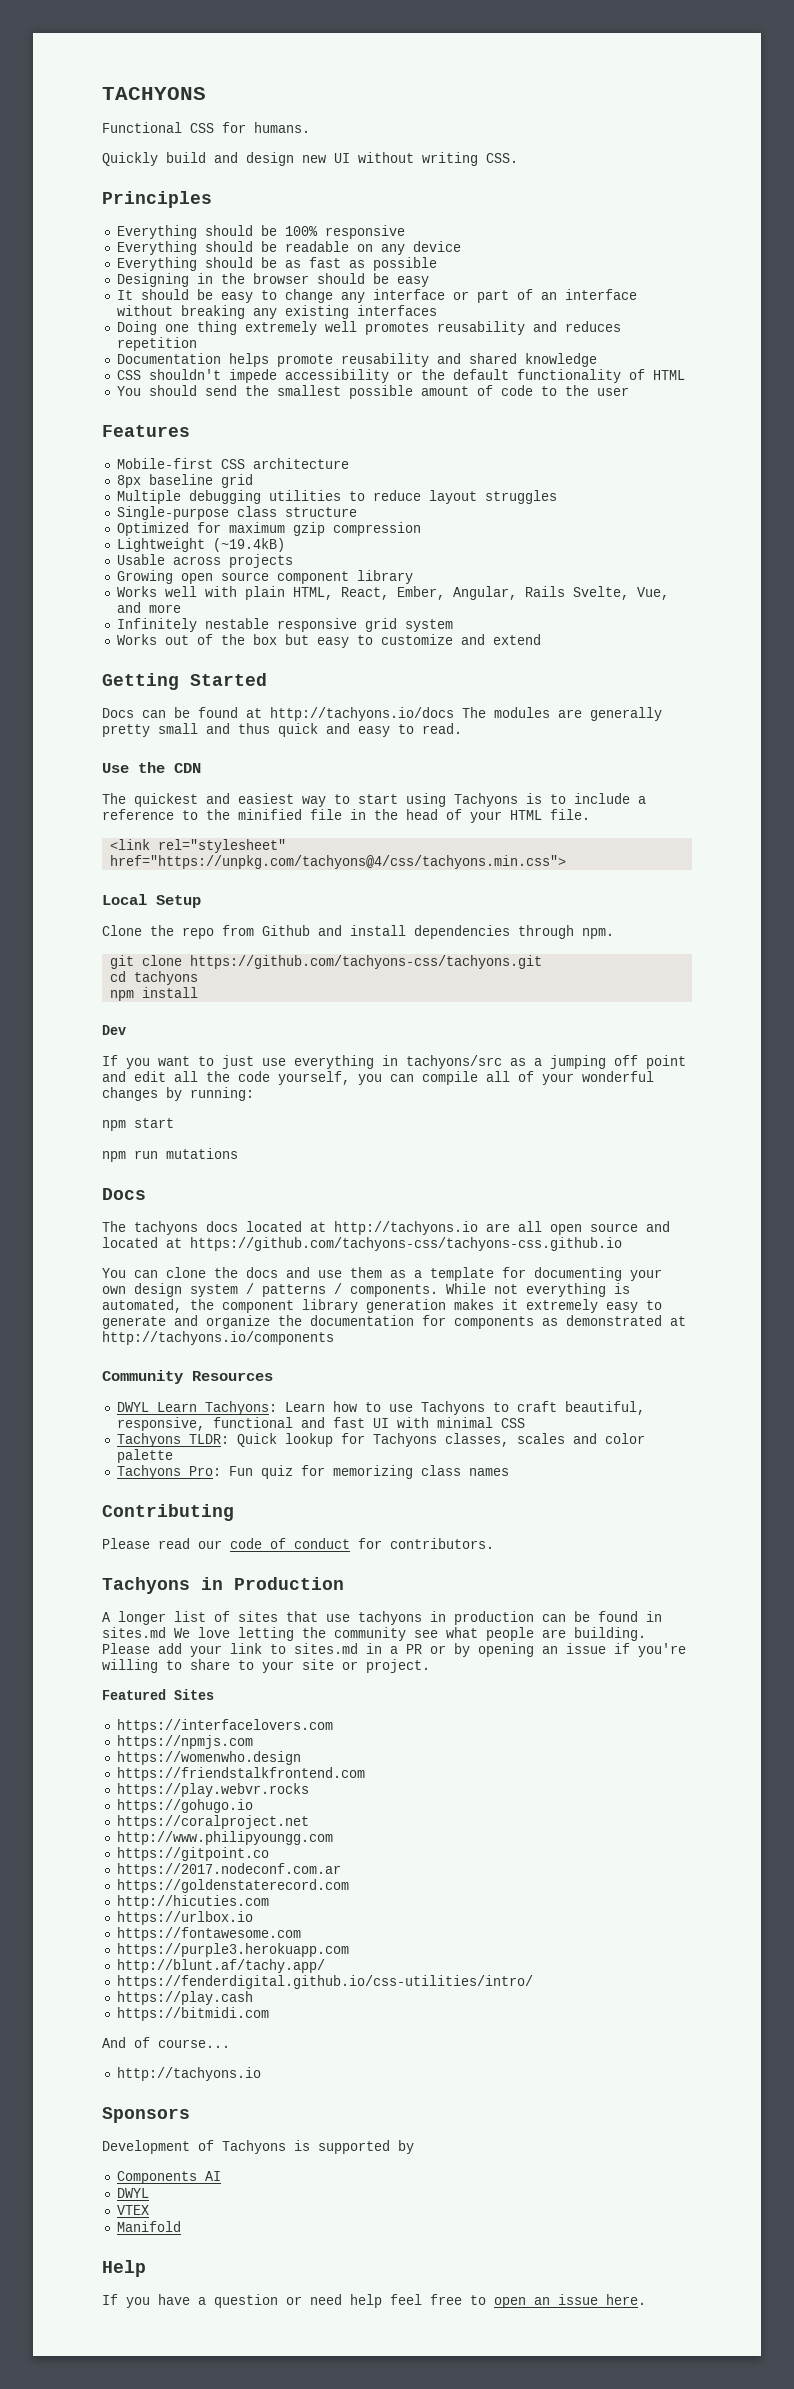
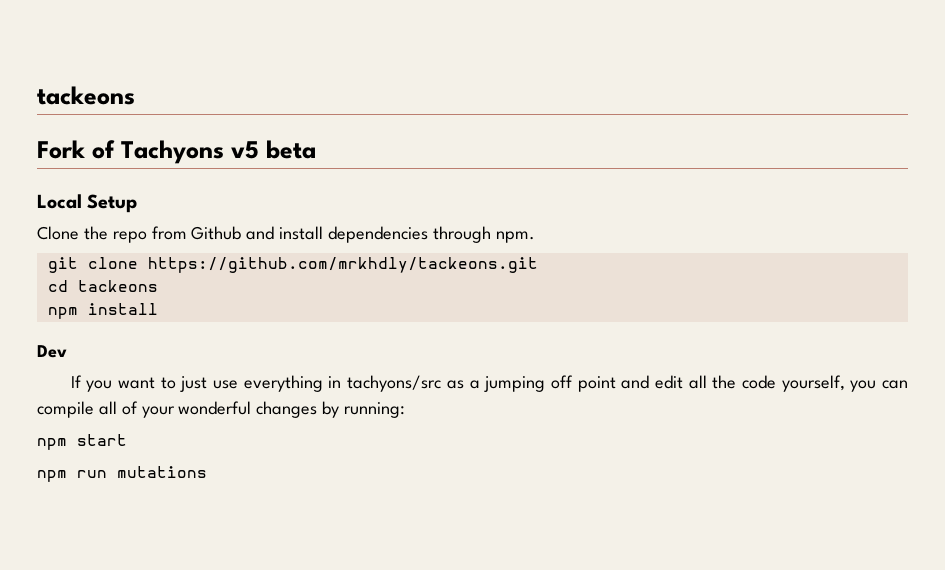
[102,87,206,100] [102,122,310,133] [102,152,518,166] [102,191,212,208] [116,225,405,239] [116,241,461,255] [116,257,437,271] [116,273,429,287] [116,289,637,303] [116,305,437,319] [116,321,621,335] [116,337,197,351] [116,353,597,367] [116,369,685,383] [116,385,629,399] [102,425,190,437] [116,458,349,469] [116,474,253,488] [116,490,557,504] [116,506,357,520] [116,522,421,536] [116,538,285,552] [116,554,293,568] [116,570,413,584] [116,586,669,600] [116,602,181,613] [116,618,453,632] [116,634,541,648] [102,673,267,690] [102,707,662,721] [102,723,462,737] [102,762,201,773] [102,793,646,807] [102,809,590,823] [110,839,287,853] [110,855,567,869] TACHYONS // Functional CSS for humans. // Quickly build and design new UI without writing CSS. // Principles // Everything should be 100% responsive // Everything should be readable on any device // Everything should be as fast as possible // Designing in the browser should be easy // It should be easy to change any interface or part of an interface without breaking any existing interfaces // Doing one thing extremely well promotes reusability and reduces repetition // Documentation helps promote reusability and shared knowledge // CSS shouldn't impede accessibility or the default functionality of HTML // You should send the smallest possible amount of code to the user // Features // Mobile-first CSS architecture // 8px baseline grid // Multiple debugging utilities to reduce layout struggles // Single-purpose class structure // Optimized for maximum gzip compression // Lightweight (~19.4kB) // Usable across projects // Growing open source component library // Works well with plain HTML, React, Ember, Angular, Rails Svelte, Vue, and more // Infinitely nestable responsive grid system // Works out of the box but easy to customize and extend // Getting Started // Docs can be found at http://tachyons.io/docs The modules are generally pretty small and thus quick and easy to read. // Use the CDN // The quickest and easiest way to start using Tachyons is to include a reference to the minified file in the head of your HTML file. // <link rel="stylesheet" href="https://unpkg.com/tachyons@4/css/tachyons.min.css"> -> [37,86,135,105] [37,140,316,164] tackeons // Fork of Tachyons v5 beta
[190,955,543,969] https://github.com/tachyons-css/tachyons.git -> [147,257,538,273] https://github.com/mrkhdly/tackeons.git
[134,971,199,985] tachyons -> [77,280,158,292] tackeons
[102,1188,146,1200] [102,1221,670,1235] [102,1237,622,1251] [102,1267,662,1281] [102,1283,630,1297] [102,1299,662,1313] [102,1315,686,1329] [102,1331,334,1345] [102,1370,273,1384] [116,1401,645,1415] [116,1417,525,1431] [116,1433,645,1447] [116,1449,173,1463] [116,1465,509,1479] [102,1504,234,1521] [102,1538,494,1549] [102,1577,344,1594] [102,1611,662,1625] [102,1627,646,1641] [102,1643,686,1657] [102,1659,430,1673] [102,1689,214,1700] [116,1719,333,1733] [116,1735,253,1749] [116,1751,301,1765] [116,1767,365,1781] [116,1783,309,1797] [116,1799,253,1813] [116,1815,309,1829] [116,1831,333,1845] [116,1847,269,1861] [116,1863,341,1877] [116,1879,349,1893] [116,1895,269,1909] [116,1911,253,1925] [116,1927,301,1941] [116,1943,349,1957] [116,1959,325,1973] [116,1975,533,1989] [116,1991,253,2005] [116,2007,269,2021] [102,2037,230,2048] [116,2067,261,2081] [102,2107,190,2123] [102,2140,414,2154] [116,2171,221,2184] [116,2188,149,2198] [116,2205,149,2215] [116,2221,181,2232] [102,2260,146,2277] [102,2294,646,2308] // Docs // The tachyons docs located at http://tachyons.io are all open source and located at https://github.com/tachyons-css/tachyons-css.github.io // You can clone the docs and use them as a template for documenting your own design system / patterns / components. While not everything is automated, the component library generation makes it extremely easy to generate and organize the documentation for components as demonstrated at http://tachyons.io/components // Community Resources // DWYL Learn Tachyons: Learn how to use Tachyons to craft beautiful, responsive, functional and fast UI with minimal CSS // Tachyons TLDR: Quick lookup for Tachyons classes, scales and color palette // Tachyons Pro: Fun quiz for memorizing class names // Contributing // Please read our code of conduct for contributors. // Tachyons in Production // A longer list of sites that use tachyons in production can be found in sites.md We love letting the community see what people are building. Please add your link to sites.md in a PR or by opening an issue if you're willing to share to your site or project. // Featured Sites // https://interfacelovers.com // https://npmjs.com // https://womenwho.design // https://friendstalkfrontend.com // https://play.webvr.rocks // https://gohugo.io // https://coralproject.net // http://www.philipyoungg.com // https://gitpoint.co // https://2017.nodeconf.com.ar // https://goldenstaterecord.com // http://hicuties.com // https://urlbox.io // https://fontawesome.com // https://purple3.herokuapp.com // http://blunt.af/tachy.app/ // https://fenderdigital.github.io/css-utilities/intro/ // https://play.cash // https://bitmidi.com // And of course... // http://tachyons.io // Sponsors // Development of Tachyons is supported by // Components AI // DWYL // VTEX // Manifold // Help // If you have a question or need help feel free to open an issue here. -> (207, 472) none

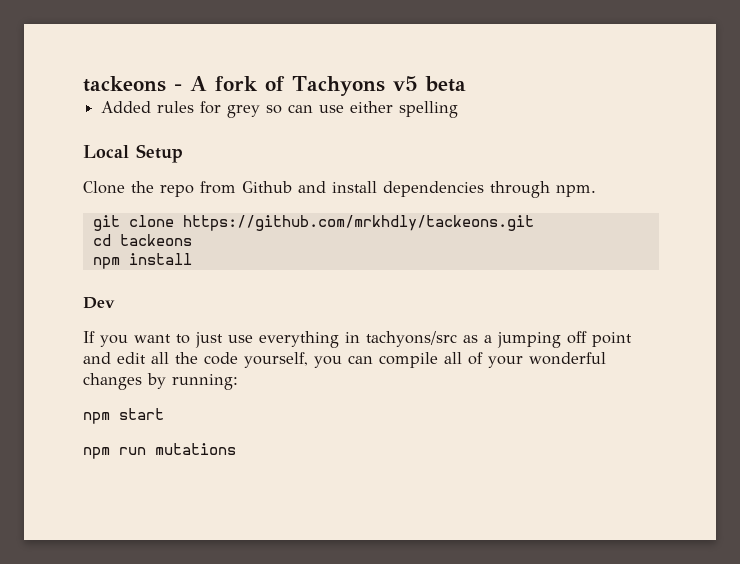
[37,86,135,105] [37,140,86,159] tackeons // Fork -> [83,76,258,92] tackeons - A fork
(316, 149) none -> [101,101,459,118] // Added rules for grey so can use either spelling

